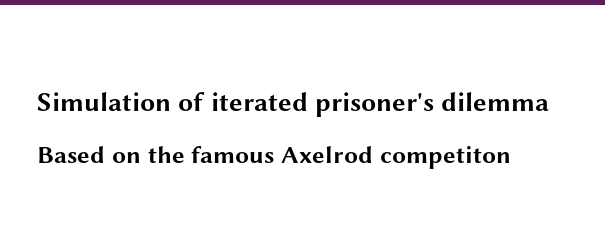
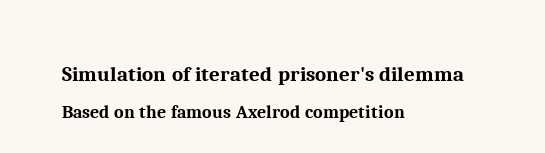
[379,146,511,169] competiton -> [304,105,405,122] competition

